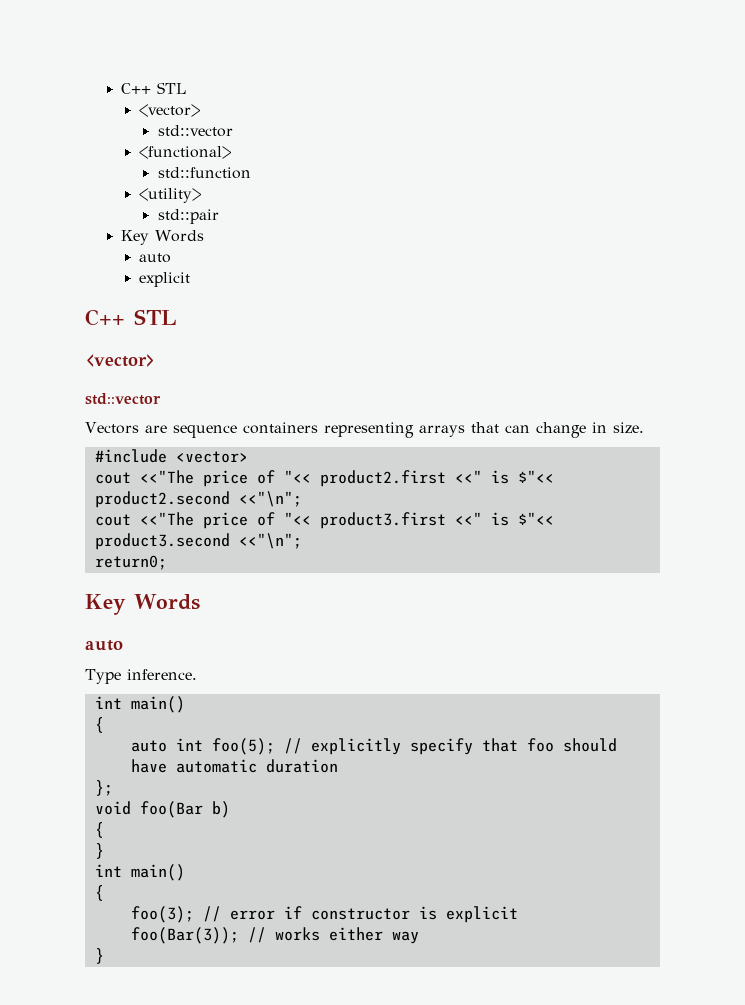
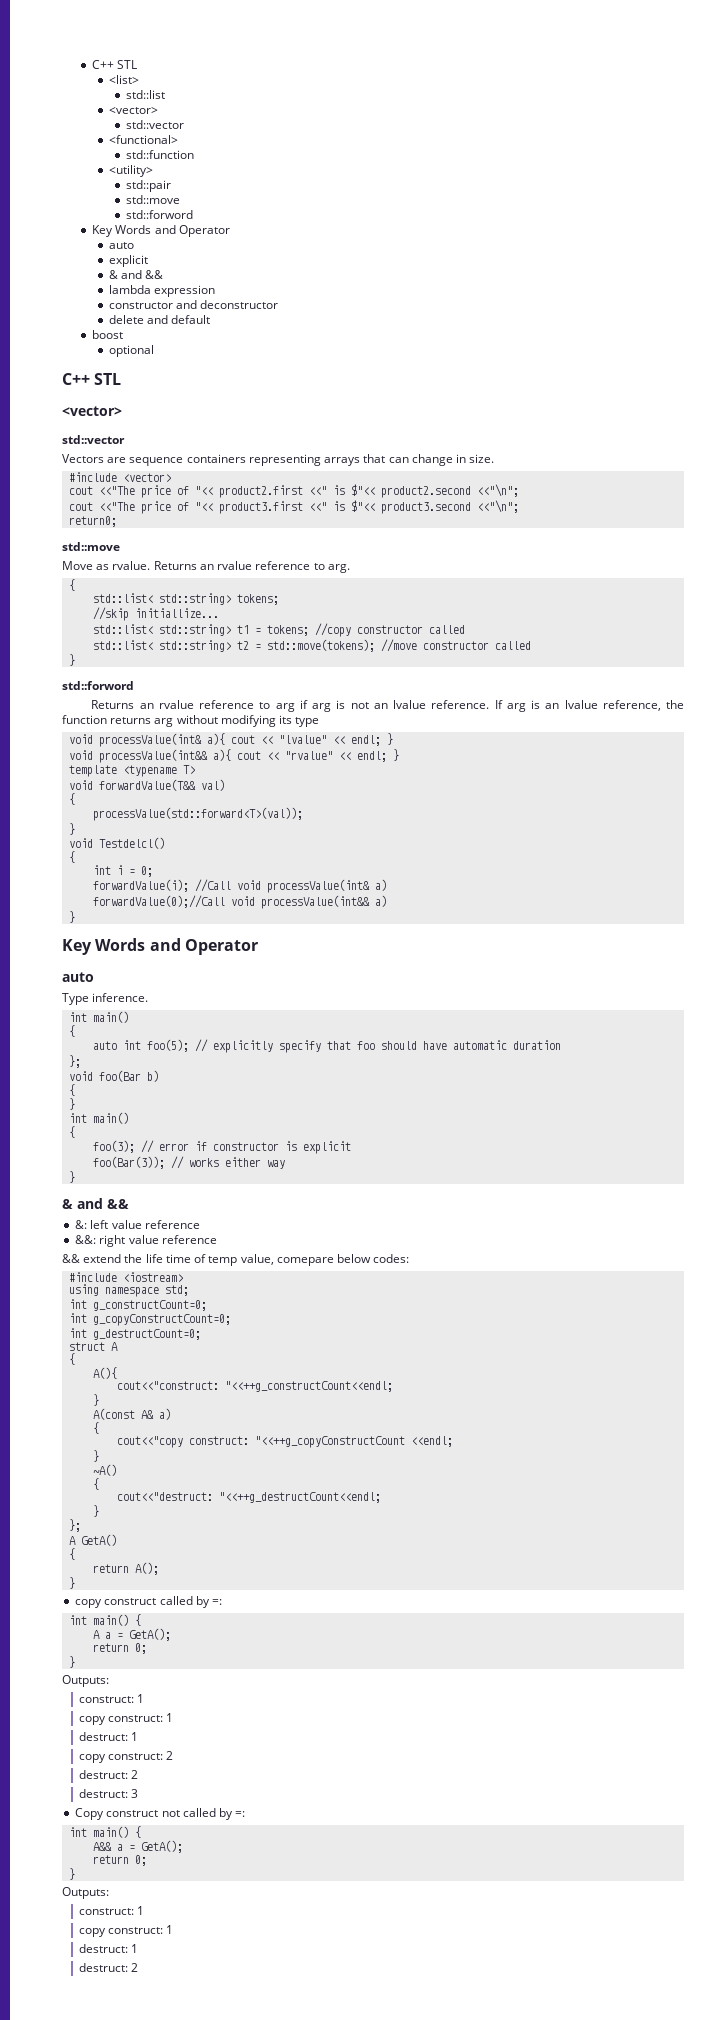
[120,82,186,94] C++ STL -> [92,60,138,69] [109,75,140,84] [125,90,165,99] C++ STL // <list> // std::list
[120,230,204,245] // Key Words -> [125,195,180,204] [125,210,193,219] [92,225,230,237] // std::move // std::forword // Key Words and Operator
(191, 279) none -> [109,270,164,279] [109,285,216,297] [109,300,279,309] [109,315,211,324] [92,330,124,339] [109,345,155,357] // & and && // lambda expression // constructor and deconstructor // delete and default // boost // optional
[85,594,200,615] // Key Words -> [62,542,120,551] [62,561,350,573] [69,579,76,591] [93,593,280,605] [93,607,220,621] [93,623,466,637] [93,639,532,652] [69,654,76,666] [62,681,134,690] [91,700,684,712] [62,715,320,727] [69,733,394,747] [69,749,400,763] [69,765,196,777] [69,779,226,791] [69,793,76,805] [93,807,304,821] [69,823,76,835] [69,837,166,849] [69,851,76,863] [93,865,154,877] [93,879,388,893] [93,895,388,909] [69,911,76,923] [62,938,258,955] // std::move // Move as rvalue. Returns an rvalue reference to arg. // { // std::list< std::string> tokens; // //skip initiallize... // std::list< std::string> t1 = tokens; //copy constructor called // std::list< std::string> t2 = std::move(tokens); //move constructor called // } // std::forword // Returns an rvalue reference to arg if arg is not an lvalue reference. If arg is an lvalue reference, the function returns arg without modifying its type // void processValue(int& a){ cout << "lvalue" << endl; } // void processValue(int&& a){ cout << "rvalue" << endl; } // template <typename T> // void forwardValue(T&& val) // { // processValue(std::forward<T>(val)); // } // void Testdelcl() // { // int i = 0; // forwardValue(i); //Call void processValue(int& a) // forwardValue(0);//Call void processValue(int&& a) // } // Key Words and Operator
(104, 956) none -> [62,1198,129,1209] [75,1220,200,1229] [75,1235,217,1247] [62,1254,410,1266] [69,1272,184,1282] [69,1284,190,1297] [69,1299,208,1311] [69,1313,232,1326] [69,1328,202,1340] [69,1342,119,1351] [69,1353,76,1365] [93,1367,118,1379] [117,1381,394,1392] [93,1394,100,1406] [93,1408,172,1420] [93,1422,100,1434] [117,1436,454,1448] [93,1450,100,1462] [93,1464,118,1476] [93,1478,100,1490] [117,1492,382,1503] [93,1505,100,1517] [69,1519,82,1532] [69,1534,118,1546] [69,1548,76,1560] [93,1562,160,1575] [69,1577,76,1589] [75,1596,223,1608] [69,1614,142,1626] [93,1628,172,1641] [93,1643,148,1654] [69,1656,76,1668] [62,1675,109,1687] [78,1694,145,1703] [78,1713,174,1725] [78,1732,139,1741] [78,1751,174,1763] [78,1770,139,1779] [78,1789,139,1798] [75,1808,246,1820] [69,1826,142,1838] [93,1840,184,1853] [93,1855,148,1866] [69,1868,76,1880] [62,1887,109,1899] [78,1906,145,1915] [78,1925,174,1937] [78,1944,139,1953] [78,1963,139,1972] // & and && // &: left value reference // &&: right value reference // && extend the life time of temp value, comepare below codes: // #include <iostream> // using namespace std; // int g_constructCount=0; // int g_copyConstructCount=0; // int g_destructCount=0; // struct A // { // A(){ // cout<<"construct: "<<++g_constructCount<<endl; // } // A(const A& a) // { // cout<<"copy construct: "<<++g_copyConstructCount <<endl; // } // ~A() // { // cout<<"destruct: "<<++g_destructCount<<endl; // } // }; // A GetA() // { // return A(); // } // copy construct called by =: // int main() { // A a = GetA(); // return 0; // } // Outputs: // construct: 1 // copy construct: 1 // destruct: 1 // copy construct: 2 // destruct: 2 // destruct: 3 // Copy construct not called by =: // int main() { // A&& a = GetA(); // return 0; // } // Outputs: // construct: 1 // copy construct: 1 // destruct: 1 // destruct: 2

